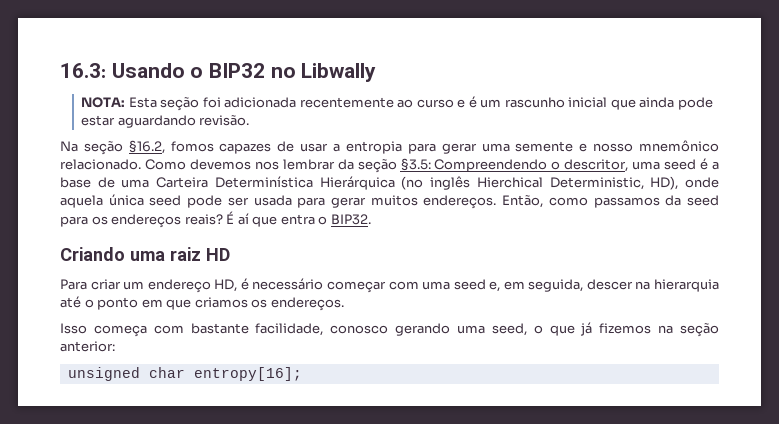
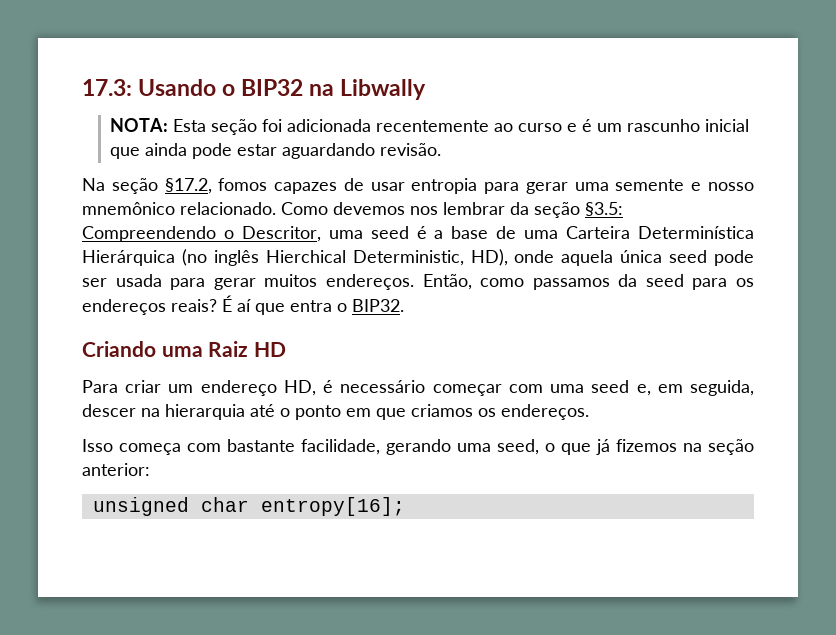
[60,63,106,78] 16.3: -> [82,79,132,96] 17.3:
[270,67,296,78] no -> [309,84,335,96] na
[128,140,165,154] §16.2, -> [164,178,212,194] §17.2,
[333,143,341,152] a -> (405, 186) none
[564,159,629,172] descritor, -> [241,226,321,242] Descritor,
[170,247,201,261] raiz -> [208,341,249,357] Raiz
[330,325,389,334] conosco -> (380, 447) none

